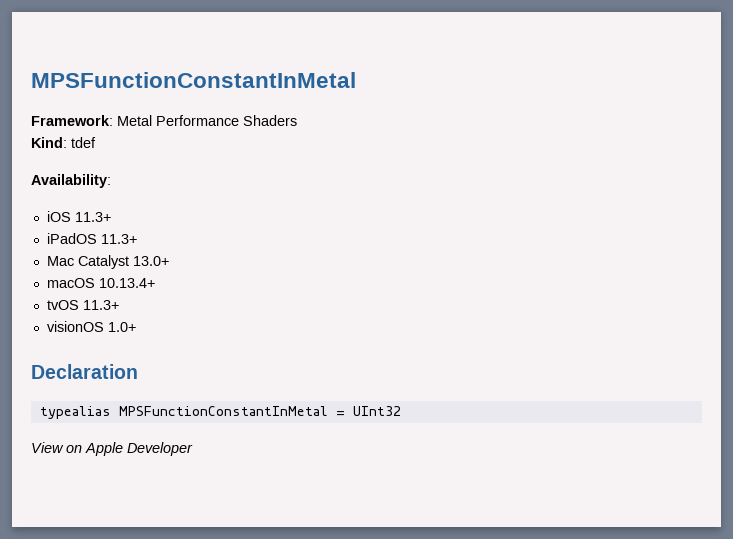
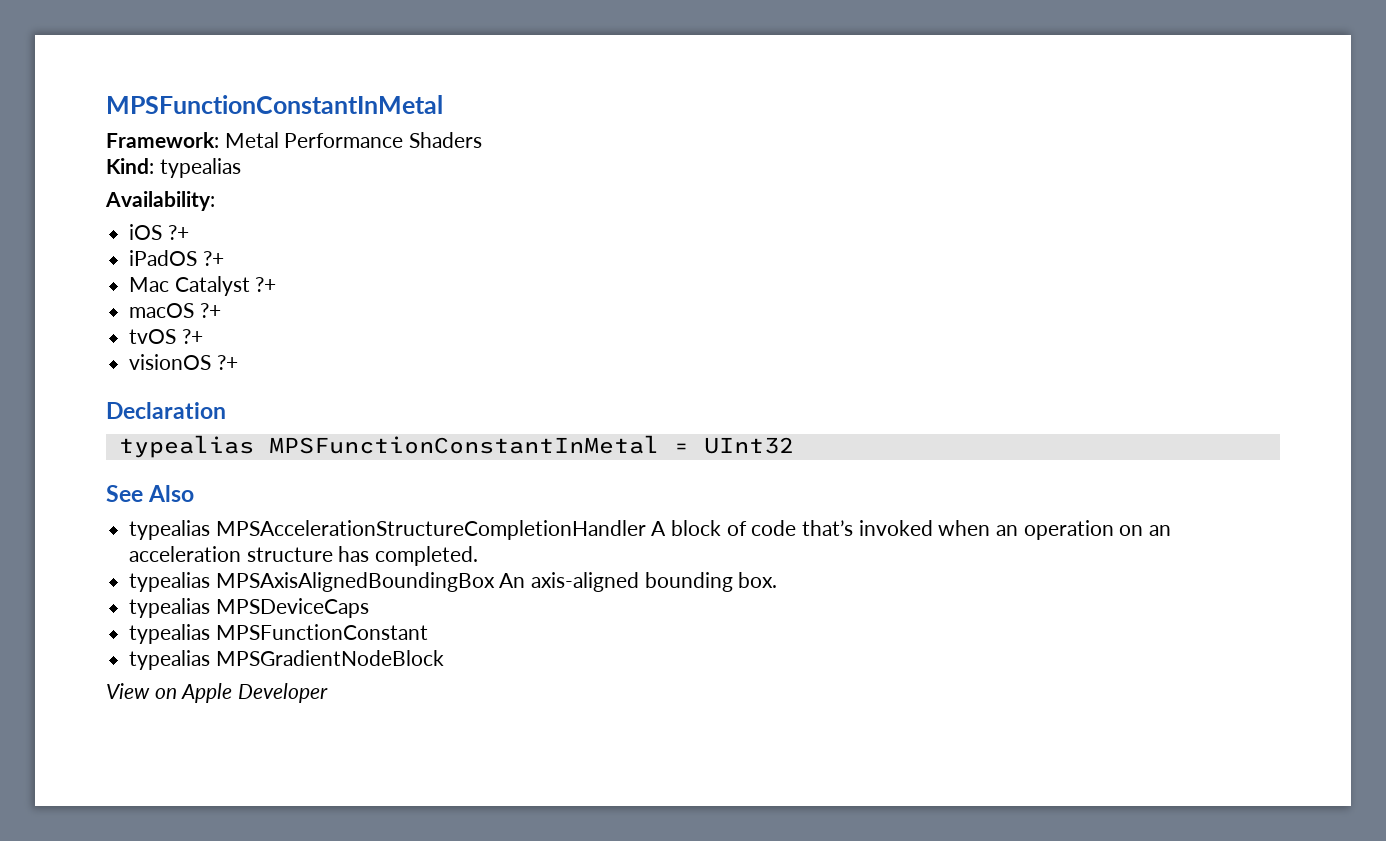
[71,137,96,148] tdef -> [159,158,241,178] typealias
[74,212,111,222] 11.3+ -> [167,225,189,240] ?+
[100,234,137,244] 11.3+ -> [202,251,224,266] ?+
[132,256,169,266] 13.0+ -> [255,277,277,292] ?+
[98,278,155,288] 10.13.4+ -> [199,303,221,318] ?+
[82,300,119,310] 11.3+ -> [181,329,203,344] ?+
[107,322,136,332] 1.0+ -> [216,355,238,370] ?+
(401, 411) none -> [106,485,195,502] [129,520,1172,540] [129,546,479,566] [129,572,778,592] [129,598,369,618] [129,624,428,644] [129,650,444,670] // See Also // typealias MPSAccelerationStructureCompletionHandler A block of code that’s invoked when an operation on an acceleration structure has completed. // typealias MPSAxisAlignedBoundingBox An axis-aligned bounding box. // typealias MPSDeviceCaps // typealias MPSFunctionConstant // typealias MPSGradientNodeBlock

